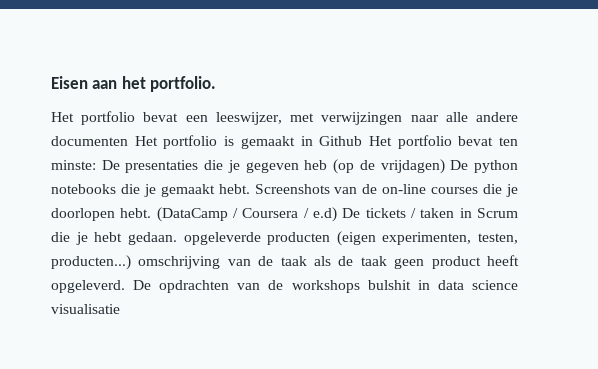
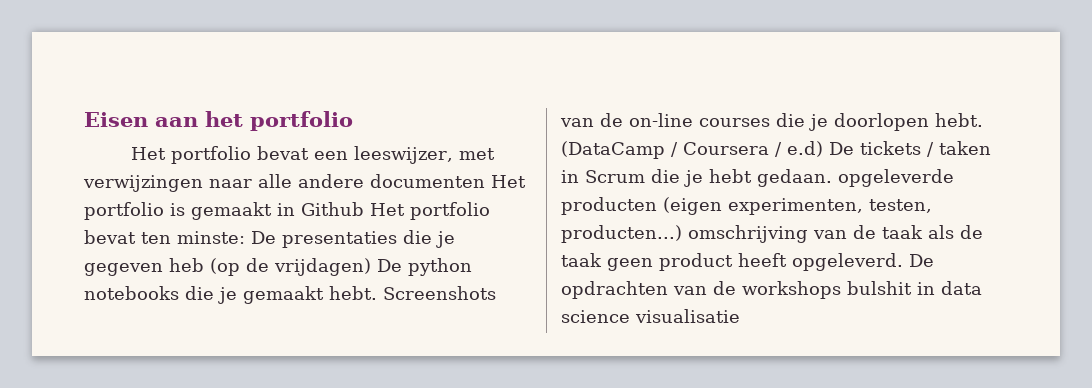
[150,76,217,92] portfolio. -> [250,111,353,131] portfolio

